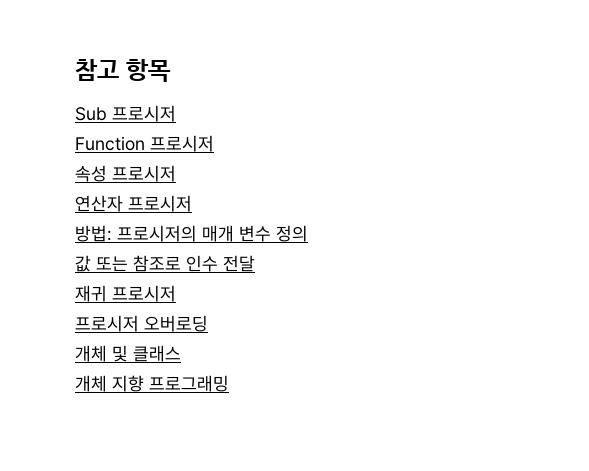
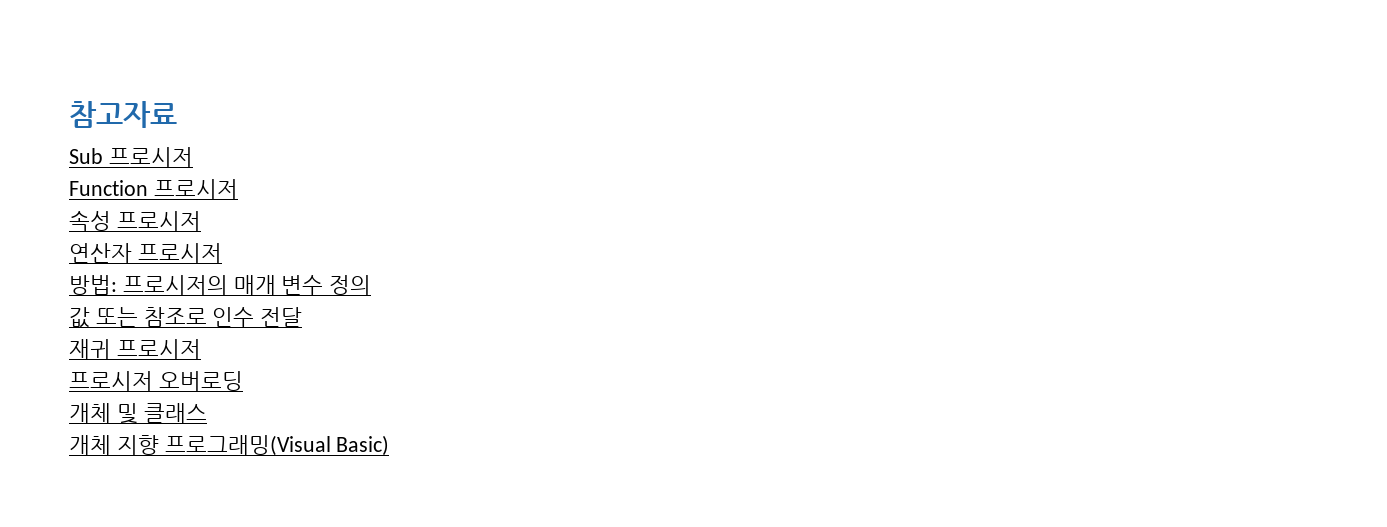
[75,59,171,82] 참고 항목 -> [69,101,177,128] 참고자료
[149,375,229,392] 프로그래밍 -> [164,435,390,456] 프로그래밍(Visual Basic)

